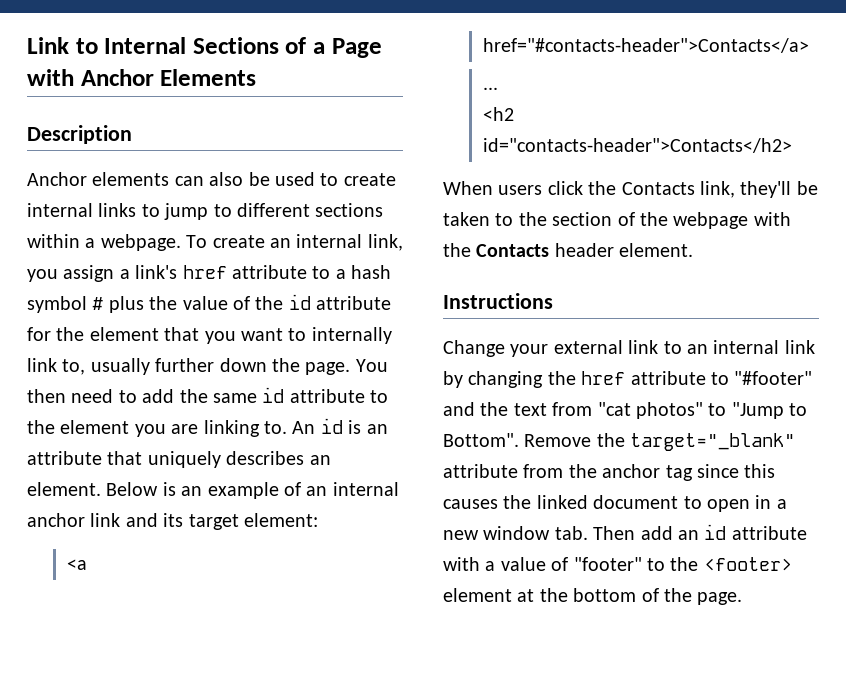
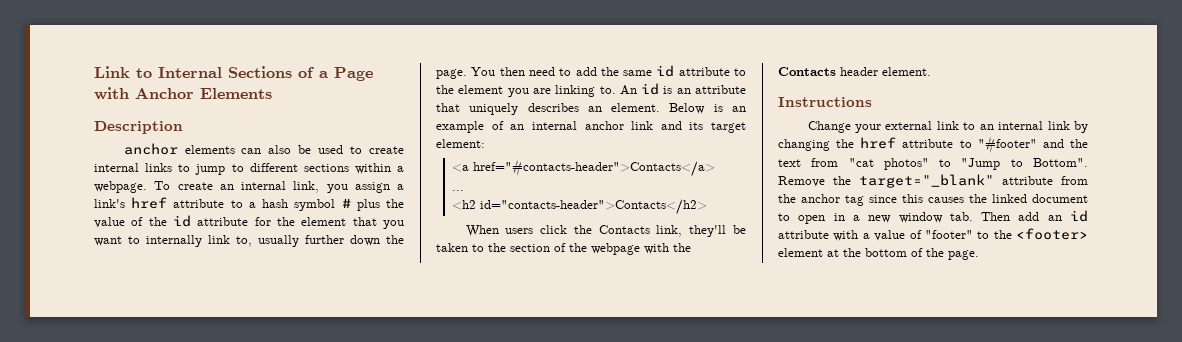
[27,172,87,186] Anchor -> [123,143,178,155] anchor

